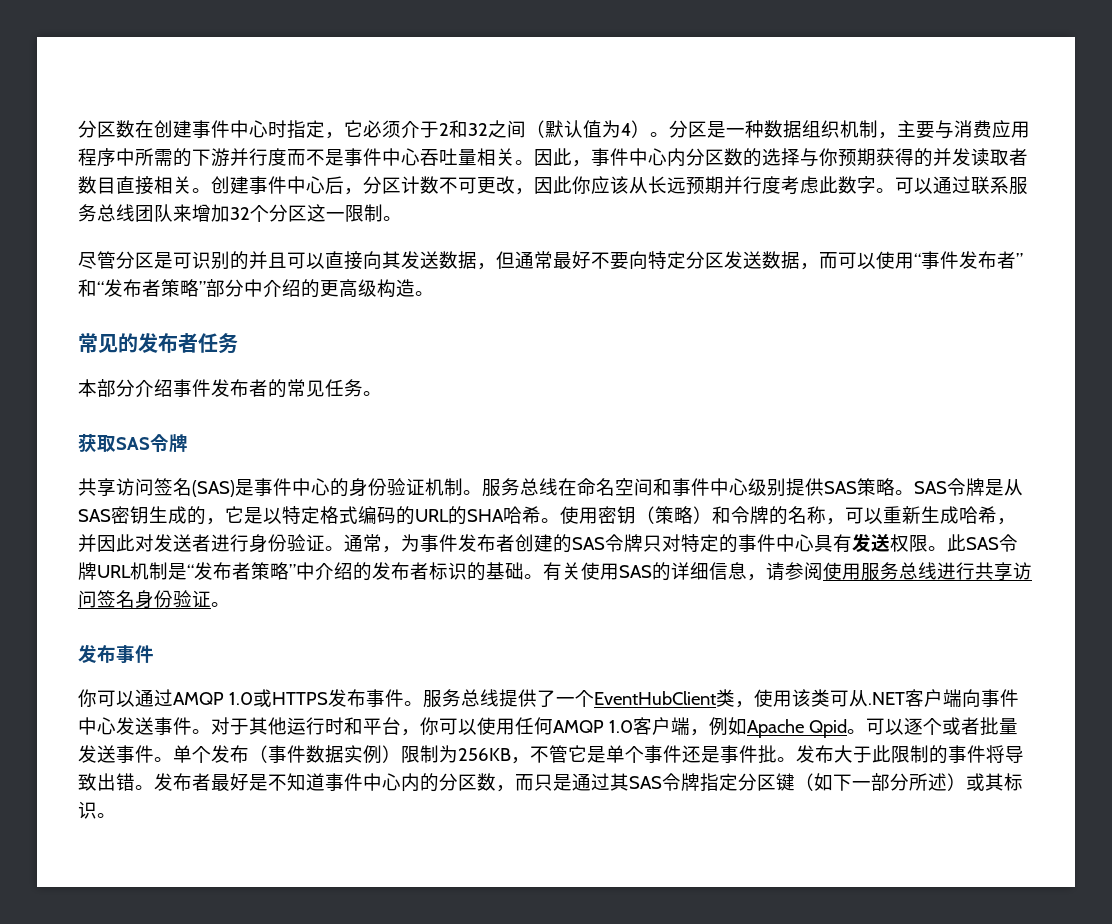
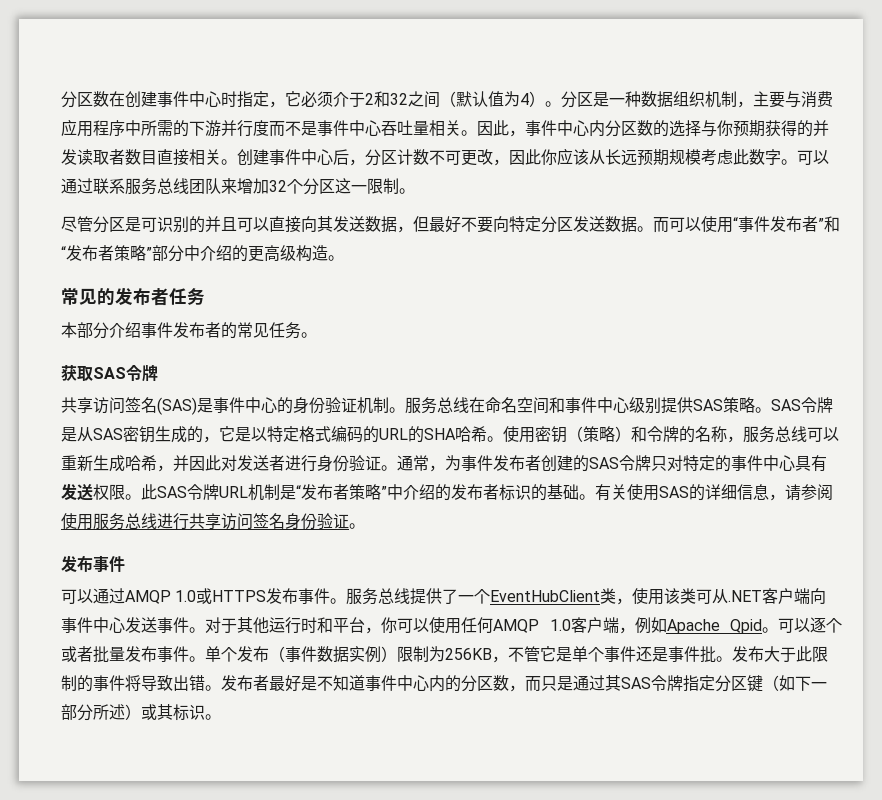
[724,176,781,194] 并行度 -> [669,149,701,165] 规模
[515,251,553,269] 通常 -> (429, 224) none
[800,263,819,270] ， -> [637,226,653,232] 。
(845, 521) none -> [743,426,807,443] 服务总线
[78,689,97,707] 你 -> (125, 564) none
[97,745,116,763] 送 -> [141,646,157,662] 布

